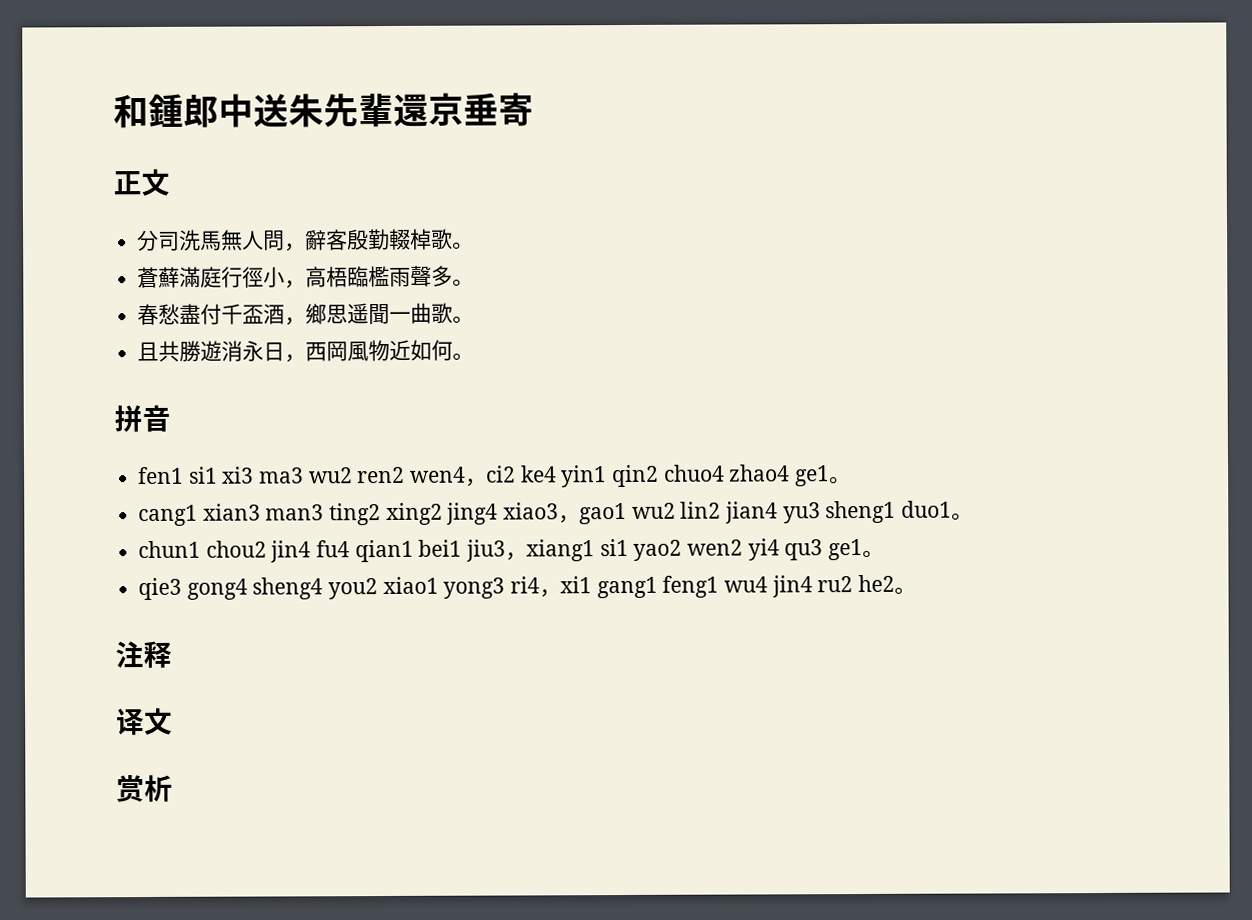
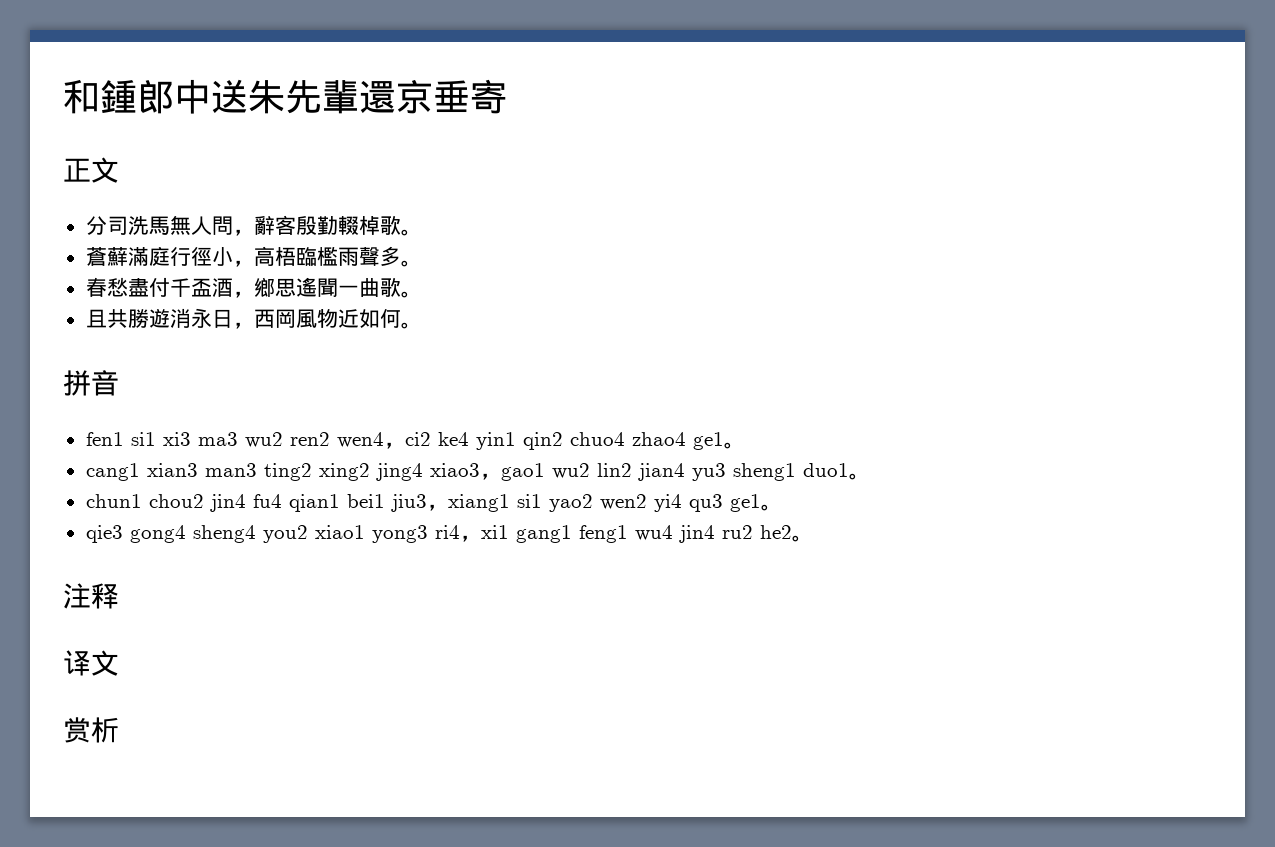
[347,303,370,325] 遥 -> [295,277,317,297] 遙

